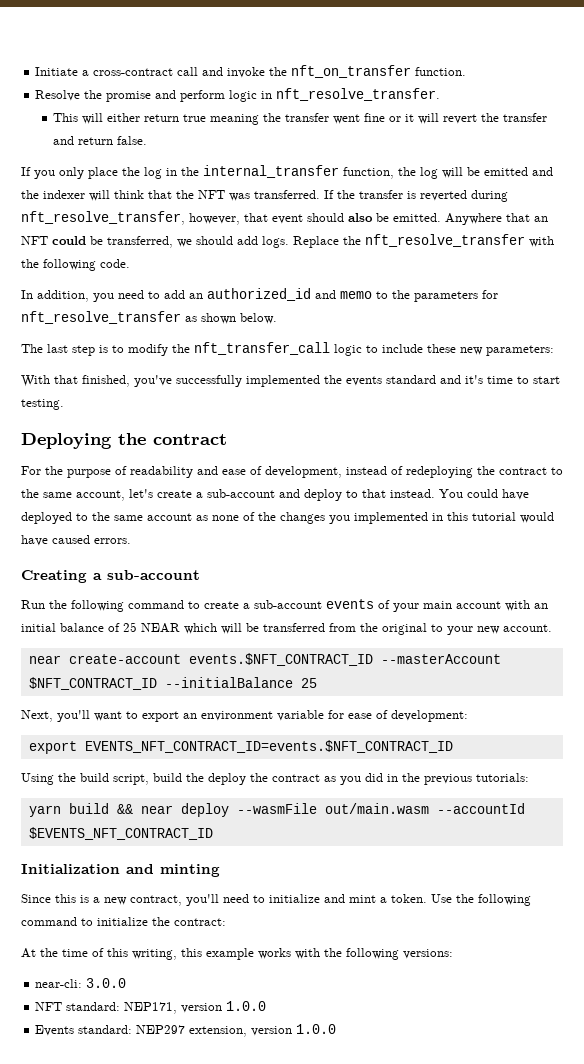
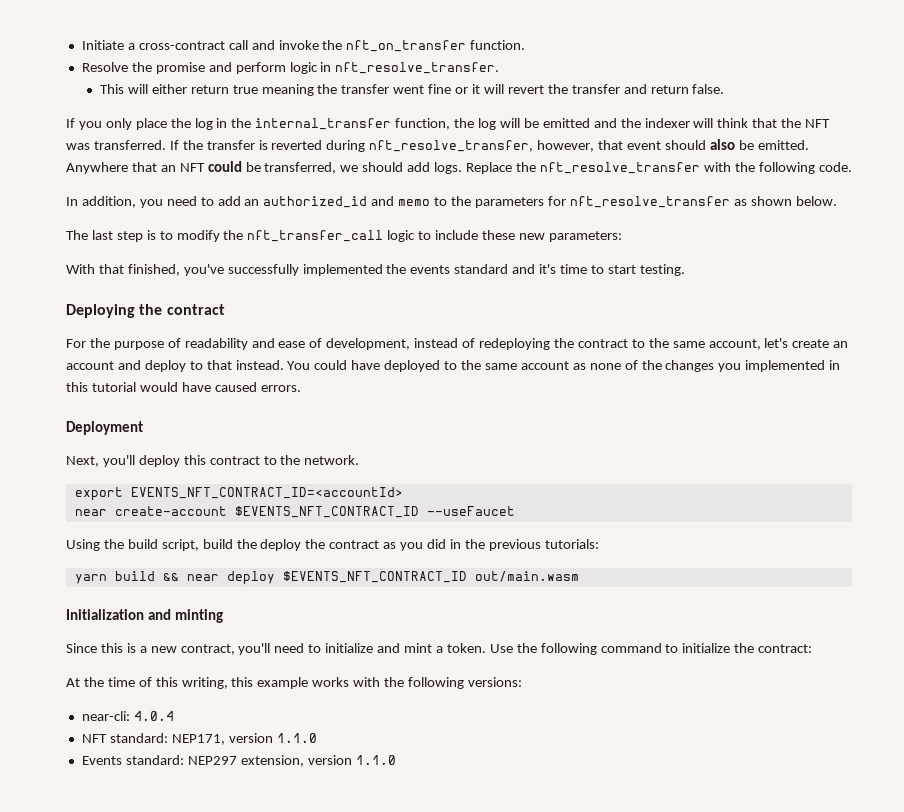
[196,489,275,498] a sub-account -> [833,341,849,348] [66,361,114,370] an account
[21,570,200,583] [21,599,548,612] [21,622,552,635] [28,653,501,666] [28,677,317,690] [21,710,468,722] [28,740,453,754] Creating a sub-account // Run the following command to create a sub-account events of your main account with an initial balance of 25 NEAR which will be transferred from the original to your new account. // near create-account events.$NFT_CONTRACT_ID --masterAccount $NFT_CONTRACT_ID --initialBalance 25 // Next, you'll want to export an environment variable for ease of development: // export EVENTS_NFT_CONTRACT_ID=events.$NFT_CONTRACT_ID -> [66,421,143,435] [66,455,360,467] [74,487,403,501] [74,506,515,518] Deployment // Next, you'll deploy this contract to the network. // export EVENTS_NFT_CONTRACT_ID=<accountId> // near create-account $EVENTS_NFT_CONTRACT_ID --useFaucet
[236,803,317,814] --wasmFile -> [282,571,467,583] $EVENTS_NFT_CONTRACT_ID
[436,803,525,814] [28,827,213,840] --accountId $EVENTS_NFT_CONTRACT_ID -> (579, 576) none
[86,978,127,988] 3.0.0 -> [133,711,174,721] 4.0.4
[226,1001,267,1011] 1.0.0 -> [276,733,317,743] 1.1.0
[296,1024,337,1034] 1.0.0 -> [355,755,396,765] 1.1.0

